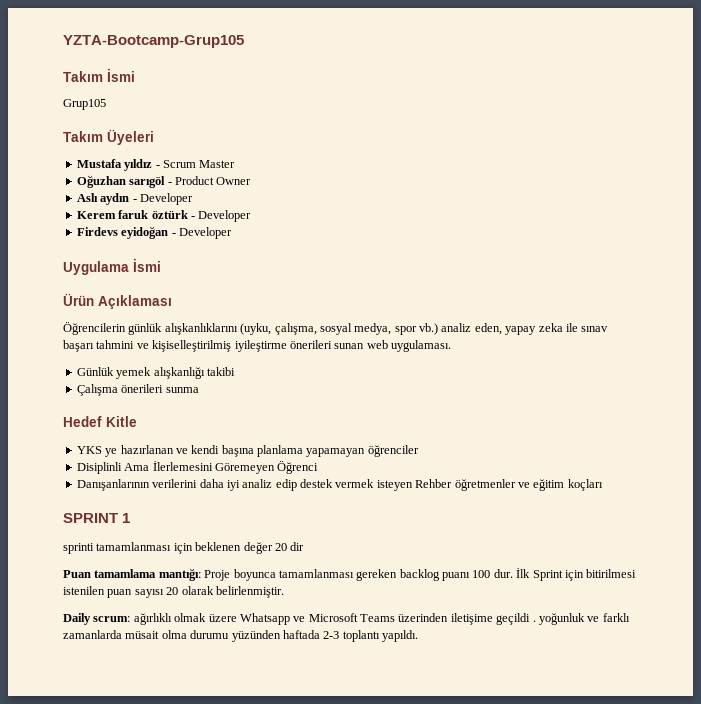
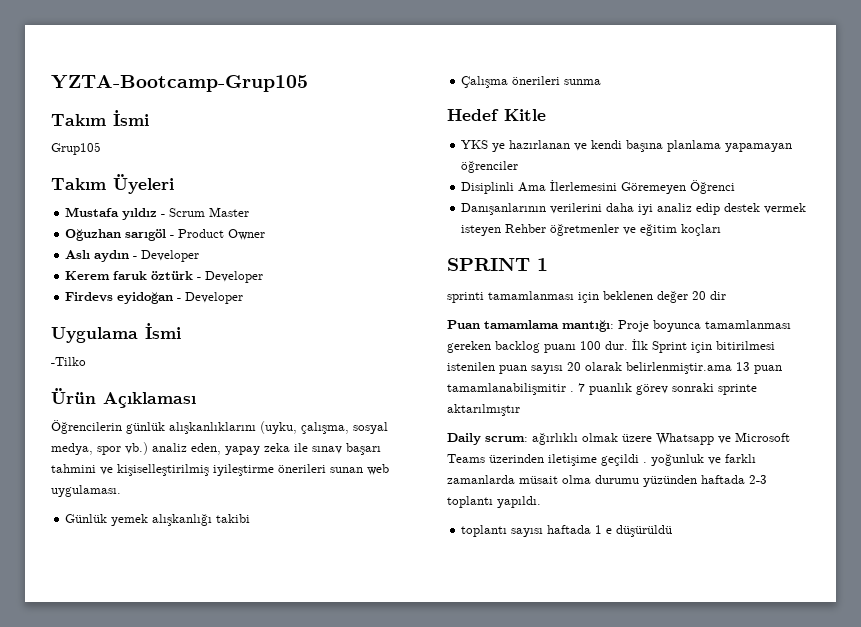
(161, 265) none -> [51,357,86,366] // -Tilko
[215,586,284,598] belirlenmiştir. -> [626,362,782,374] [447,383,757,395] [447,404,520,416] belirlenmiştir.ama 13 puan tamamlanabilişmitir . 7 puanlık görev sonraki sprinte aktarılmıştır
(418, 636) none -> [461,525,673,537] // toplantı sayısı haftada 1 e düşürüldü

